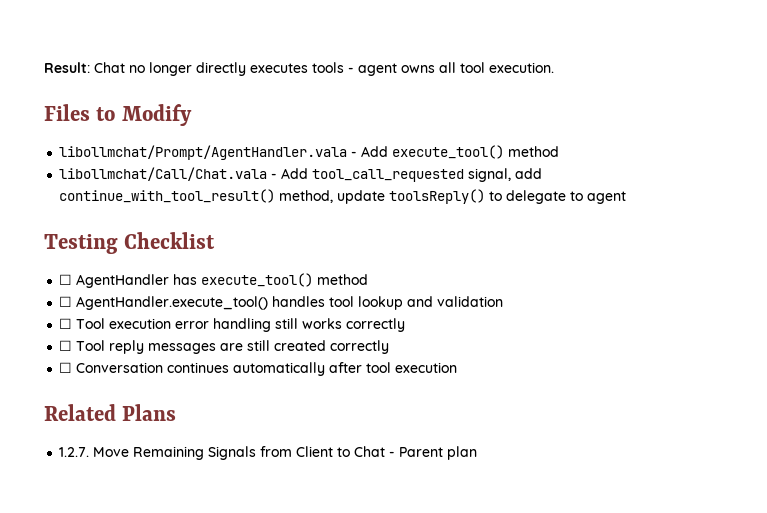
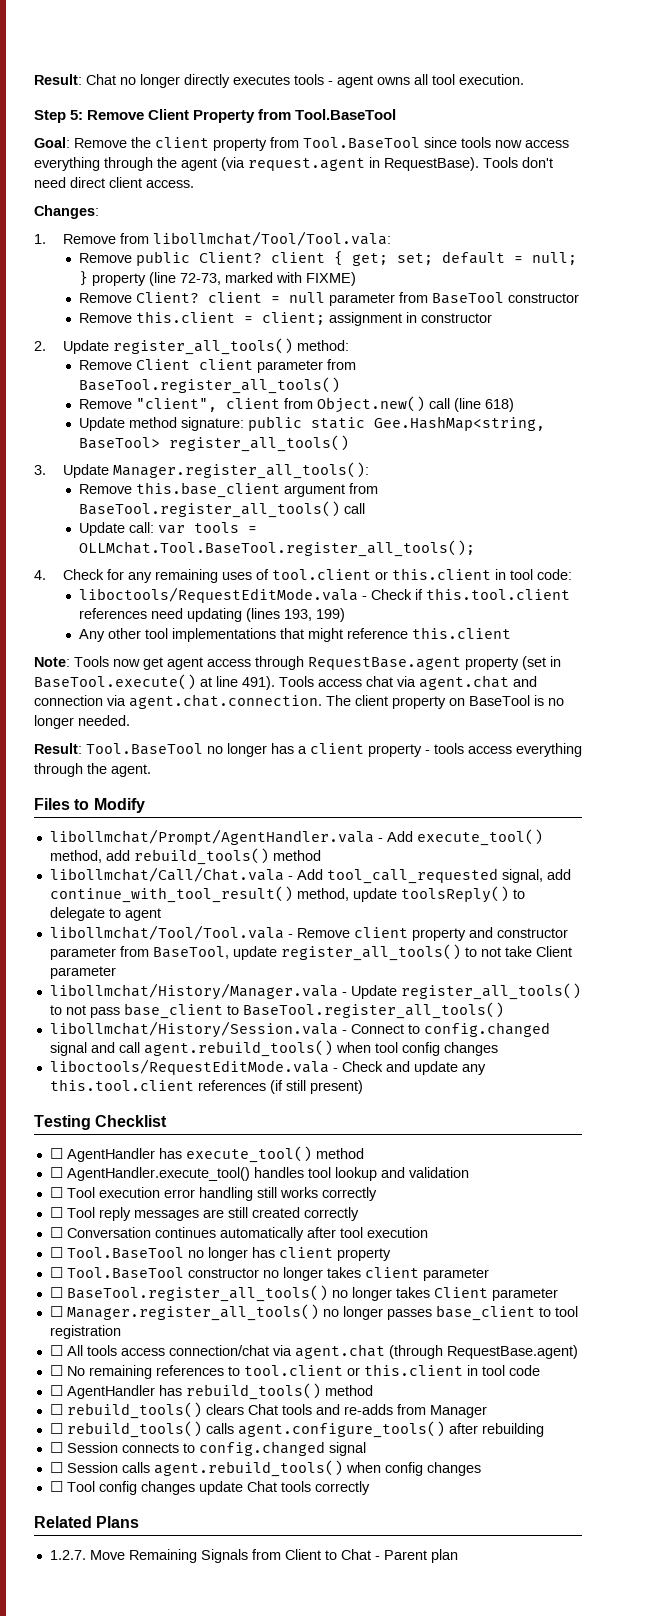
(554, 67) none -> [34,109,397,123] [34,137,569,151] [34,157,553,171] [34,177,194,188] [34,205,99,219] [34,231,391,246] [78,251,577,266] [78,271,356,286] [78,292,579,306] [78,311,492,326] [34,338,349,355] [78,359,356,373] [78,377,340,394] [78,396,514,413] [78,416,545,431] [78,435,349,452] [34,462,369,479] [78,482,378,498] [78,501,365,518] [78,522,257,536] [78,540,475,557] [34,568,572,583] [78,587,570,603] [78,608,345,622] [78,627,511,642] [34,656,561,670] [34,674,537,690] [34,694,564,709] [34,715,130,729] [34,743,582,757] [34,763,151,777] // Step 5: Remove Client Property from Tool.BaseTool // Goal: Remove the client property from Tool.BaseTool since tools now access everything through the agent (via request.agent in RequestBase). Tools don't need direct client access. // Changes: // 1. Remove from libollmchat/Tool/Tool.vala: // Remove public Client? client { get; set; default = null; } property (line 72-73, marked with FIXME) // Remove Client? client = null parameter from BaseTool constructor // Remove this.client = client; assignment in constructor // 2. Update register_all_tools() method: // Remove Client client parameter from BaseTool.register_all_tools() // Remove "client", client from Object.new() call (line 618) // Update method signature: public static Gee.HashMap<string, BaseTool> register_all_tools() // 3. Update Manager.register_all_tools(): // Remove this.base_client argument from BaseTool.register_all_tools() call // Update call: var tools = OLLMchat.Tool.BaseTool.register_all_tools(); // 4. Check for any remaining uses of tool.client or this.client in tool code: // liboctools/RequestEditMode.vala - Check if this.tool.client references need updating (lines 193, 199) // Any other tool implementations that might reference this.client // Note: Tools now get agent access through RequestBase.agent property (set in BaseTool.execute() at line 491). Tools access chat via agent.chat and connection via agent.chat.connection. The client property on BaseTool is no longer needed. // Result: Tool.BaseTool no longer has a client property - tools access everything through the agent.
(505, 152) none -> [49,848,269,865] method, add rebuild_tools()
(627, 197) none -> [49,925,568,941] [49,944,572,961] [49,966,116,979] [49,983,581,1000] [49,1002,504,1019] [49,1021,550,1038] [49,1040,498,1057] [49,1059,486,1075] [49,1079,363,1094] // libollmchat/Tool/Tool.vala - Remove client property and constructor parameter from BaseTool, update register_all_tools() to not take Client parameter // libollmchat/History/Manager.vala - Update register_all_tools() to not pass base_client to BaseTool.register_all_tools() // libollmchat/History/Session.vala - Connect to config.changed signal and call agent.rebuild_tools() when tool config changes // liboctools/RequestEditMode.vala - Check and update any this.tool.client references (if still present)
(458, 367) none -> [49,1247,391,1261] [49,1267,489,1281] [49,1285,558,1302] [49,1304,578,1321] [49,1325,121,1339] [49,1344,578,1359] [49,1364,540,1379] [49,1383,373,1400] [49,1402,487,1419] [49,1421,544,1438] [49,1441,366,1456] [49,1460,481,1477] [49,1481,370,1495] // ☐ Tool.BaseTool no longer has client property // ☐ Tool.BaseTool constructor no longer takes client parameter // ☐ BaseTool.register_all_tools() no longer takes Client parameter // ☐ Manager.register_all_tools() no longer passes base_client to tool registration // ☐ All tools access connection/chat via agent.chat (through RequestBase.agent) // ☐ No remaining references to tool.client or this.client in tool code // ☐ AgentHandler has rebuild_tools() method // ☐ rebuild_tools() clears Chat tools and re-adds from Manager // ☐ rebuild_tools() calls agent.configure_tools() after rebuilding // ☐ Session connects to config.changed signal // ☐ Session calls agent.rebuild_tools() when config changes // ☐ Tool config changes update Chat tools correctly

